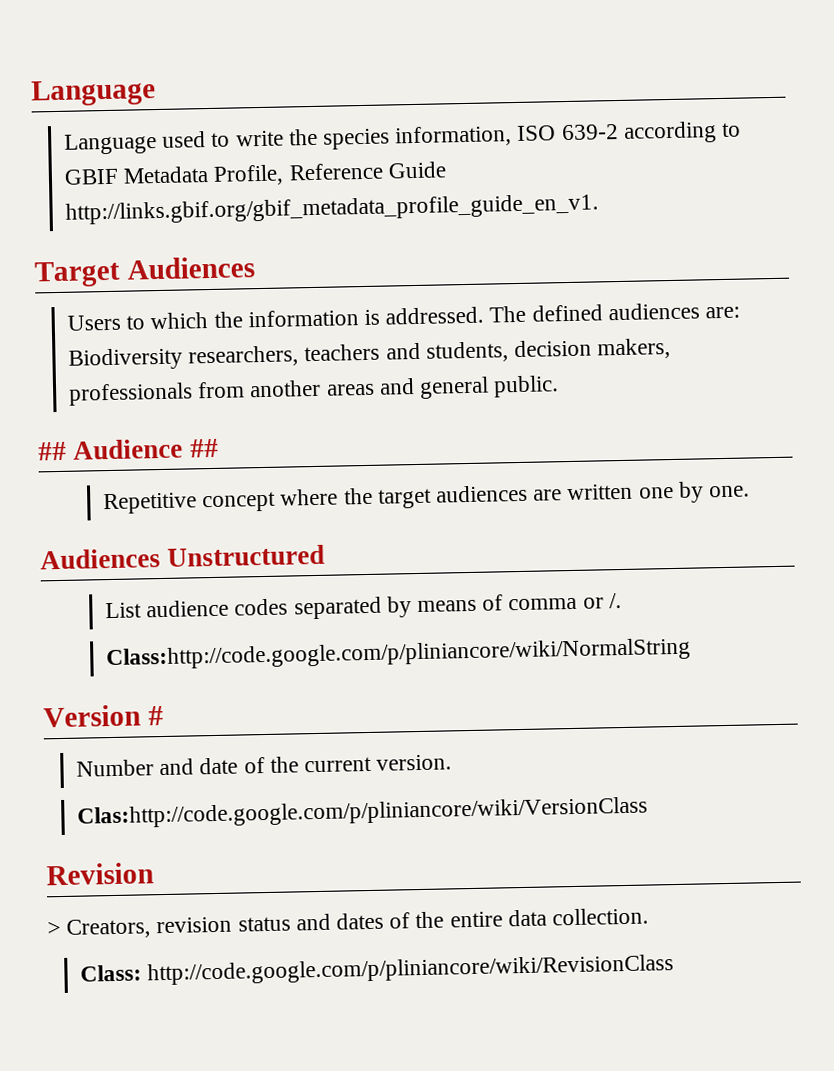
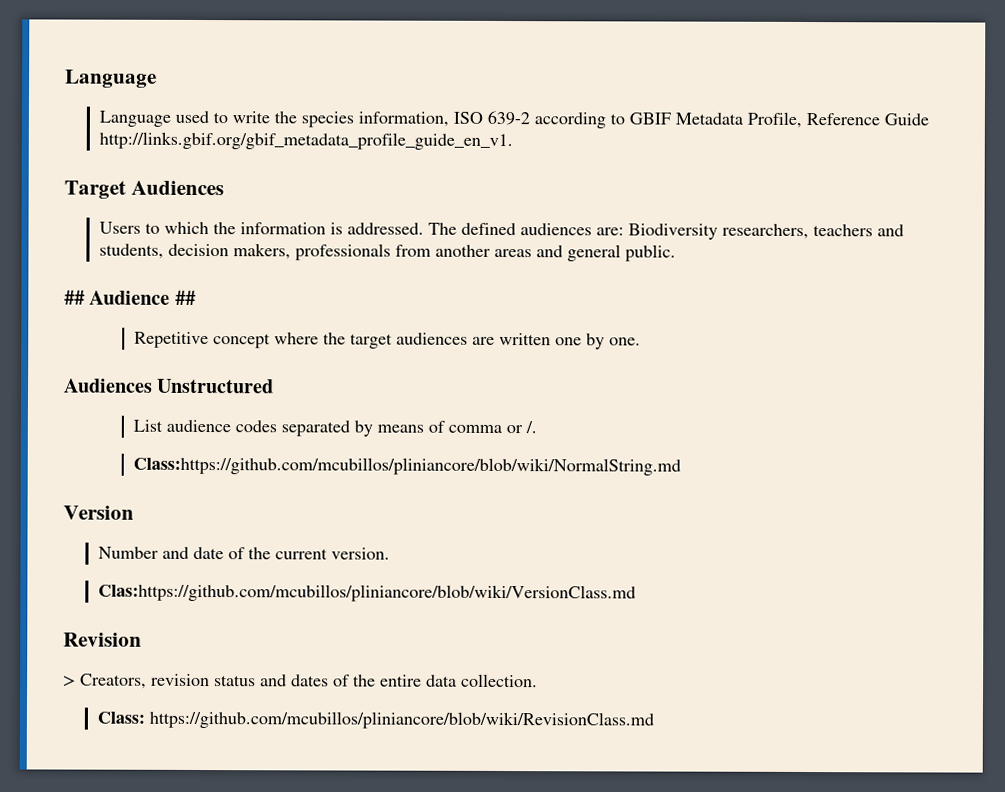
[105,637,691,671] Class:http://code.google.com/p/pliniancore/wiki/NormalString -> [133,456,682,476] Class:https://github.com/mcubillos/pliniancore/blob/wiki/NormalString.md
[147,705,164,726] # -> (134, 512) none
[76,796,648,829] Clas:http://code.google.com/p/pliniancore/wiki/VersionClass -> [98,583,637,603] Clas:https://github.com/mcubillos/pliniancore/blob/wiki/VersionClass.md
[147,954,675,986] http://code.google.com/p/pliniancore/wiki/RevisionClass -> [149,710,655,730] https://github.com/mcubillos/pliniancore/blob/wiki/RevisionClass.md

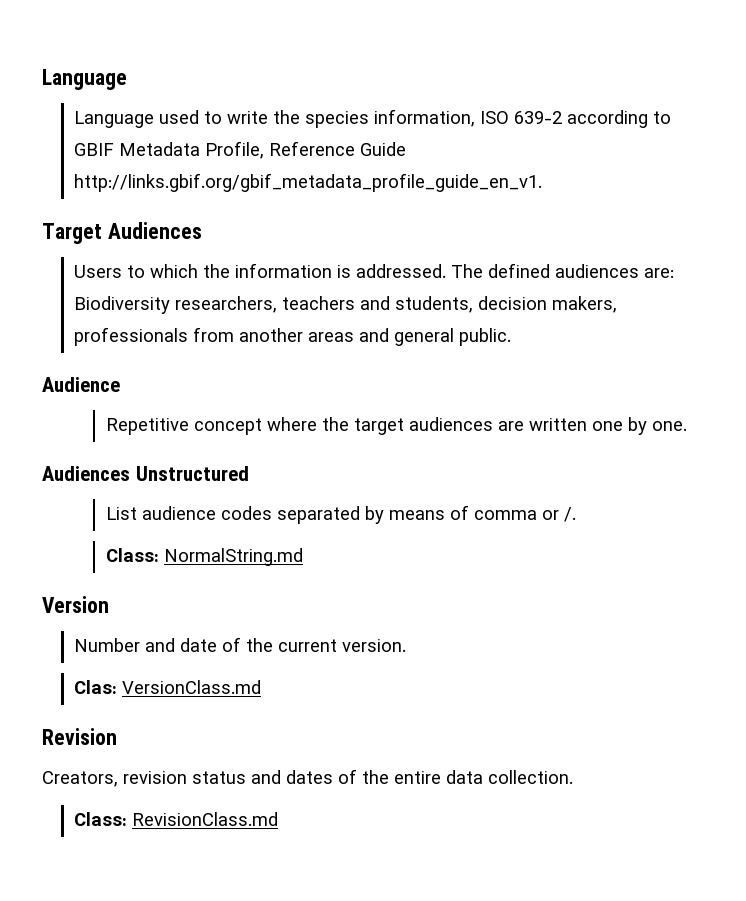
[64,289,85,305] ## -> (511, 337) none
[174,289,196,305] ## -> (120, 384) none
[133,456,682,476] Class:https://github.com/mcubillos/pliniancore/blob/wiki/NormalString.md -> [105,548,303,566] Class: NormalString.md
[98,583,637,603] Clas:https://github.com/mcubillos/pliniancore/blob/wiki/VersionClass.md -> [73,680,261,694] Clas: VersionClass.md
[63,675,76,687] > -> (117, 736) none
[149,710,655,730] https://github.com/mcubillos/pliniancore/blob/wiki/RevisionClass.md -> [131,812,278,826] RevisionClass.md

